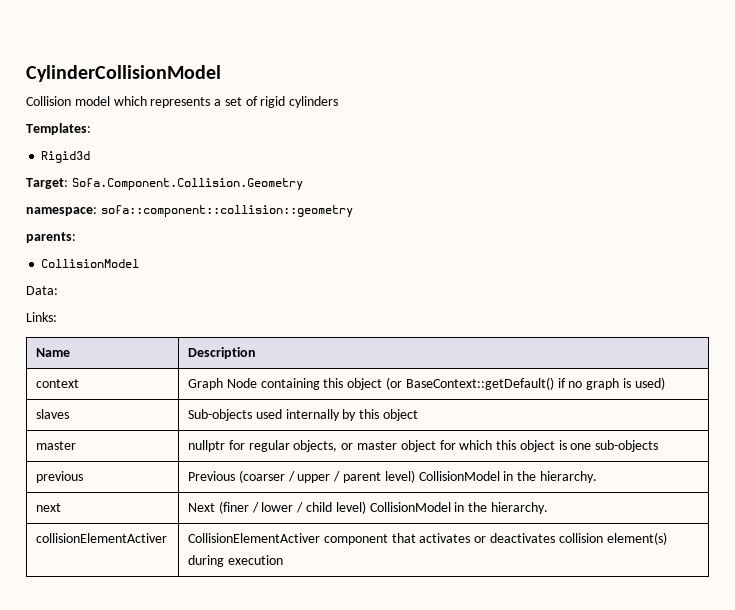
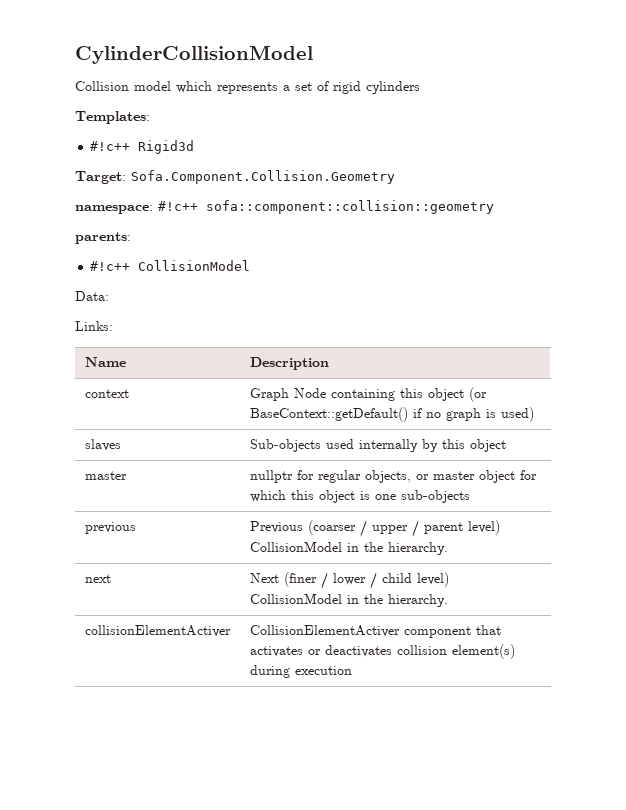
(91, 129) none -> [90,141,131,151] #!c++
(97, 211) none -> [158,201,198,211] #!c++
(76, 237) none -> [90,261,131,271] #!c++

